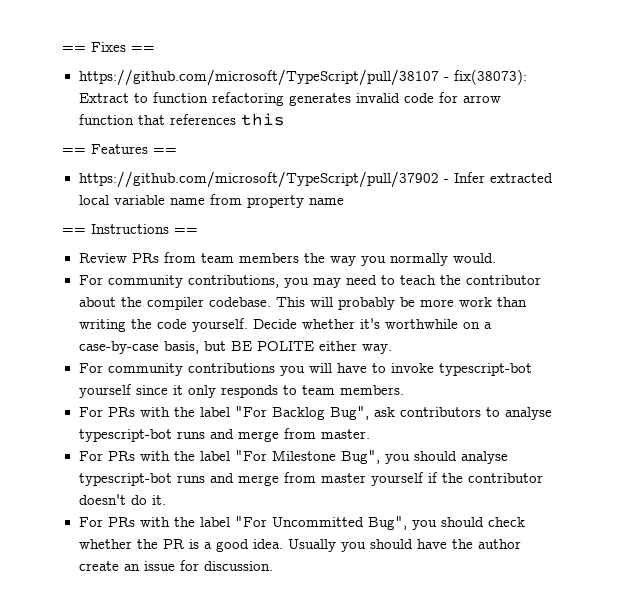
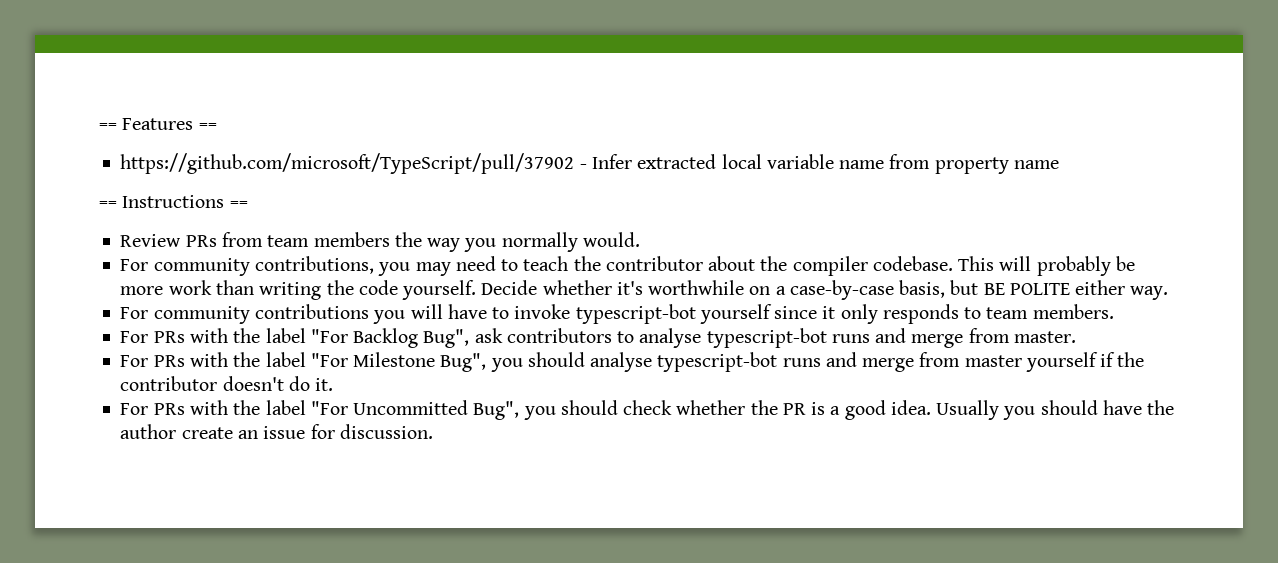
[62,42,155,52] [78,69,527,86] [78,92,501,106] [78,113,285,126] [62,148,86,154] == Fixes == // https://github.com/microsoft/TypeScript/pull/38107 - fix(38073): Extract to function refactoring generates invalid code for arrow function that references this // == -> [99,123,117,130] ==

